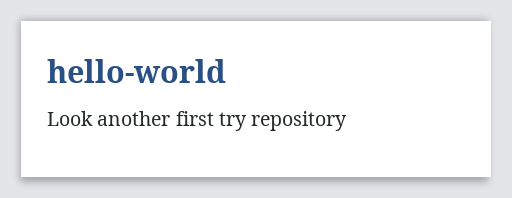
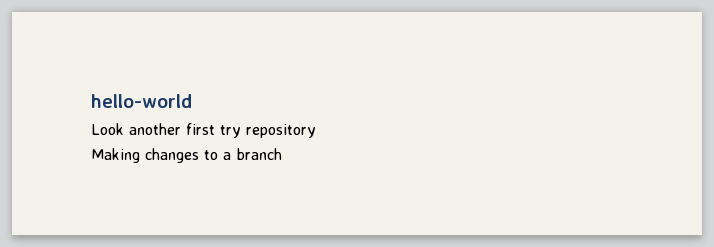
(348, 121) none -> [91,148,282,163] // Making changes to a branch

